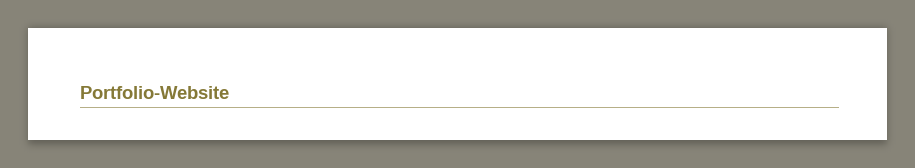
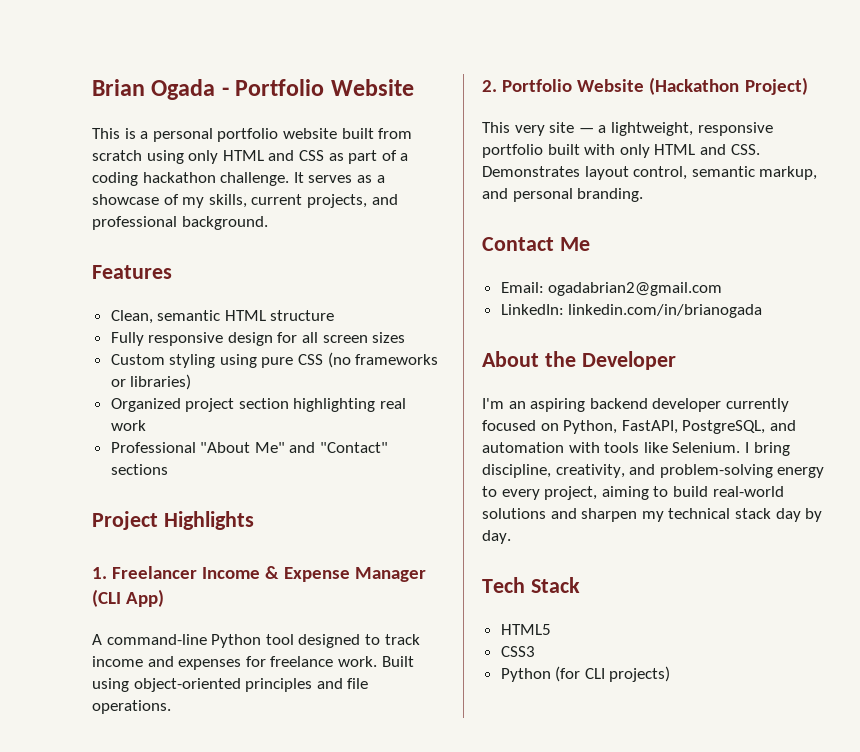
[80,86,229,99] Portfolio-Website -> [92,79,414,100] [92,128,413,142] [92,150,409,164] [92,172,385,186] [92,194,398,208] [92,216,268,230] [92,265,172,279] [110,310,335,324] [110,332,406,346] [110,352,439,368] [110,374,192,390] [110,398,407,412] [110,420,146,431] [110,442,389,453] [110,464,168,475] [92,511,254,530] [92,566,426,582] [92,589,165,607] [92,634,420,648] [92,656,414,670] [92,678,369,692] [92,700,171,714] [482,77,808,95] [482,122,773,136] [482,144,760,158] [482,166,818,180] [482,188,644,202] [482,237,590,251] [500,282,723,296] [500,304,763,318] [482,351,676,370] [482,398,789,412] [482,420,796,434] [482,442,790,456] [482,464,825,478] [482,486,784,500] [482,508,823,522] [482,530,511,544] [482,577,580,593] [500,624,551,635] [500,646,535,657] [500,666,671,682] Brian Ogada - Portfolio Website // This is a personal portfolio website built from scratch using only HTML and CSS as part of a coding hackathon challenge. It serves as a showcase of my skills, current projects, and professional background. // Features // Clean, semantic HTML structure // Fully responsive design for all screen sizes // Custom styling using pure CSS (no frameworks or libraries) // Organized project section highlighting real work // Professional "About Me" and "Contact" sections // Project Highlights // 1. Freelancer Income & Expense Manager (CLI App) // A command-line Python tool designed to track income and expenses for freelance work. Built using object-oriented principles and file operations. // 2. Portfolio Website (Hackathon Project) // This very site — a lightweight, responsive portfolio built with only HTML and CSS. Demonstrates layout control, semantic markup, and personal branding. // Contact Me // Email: ogadabrian2@gmail.com // LinkedIn: linkedin.com/in/brianogada // About the Developer // I'm an aspiring backend developer currently focused on Python, FastAPI, PostgreSQL, and automation with tools like Selenium. I bring discipline, creativity, and problem-solving energy to every project, aiming to build real-world solutions and sharpen my technical stack day by day. // Tech Stack // HTML5 // CSS3 // Python (for CLI projects)

